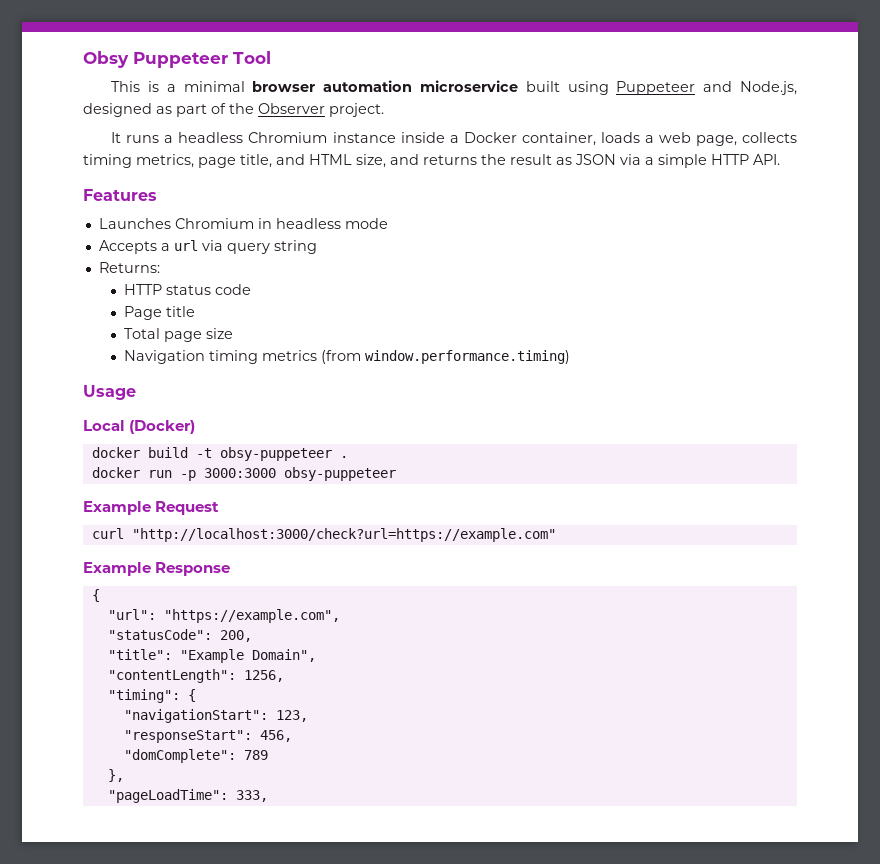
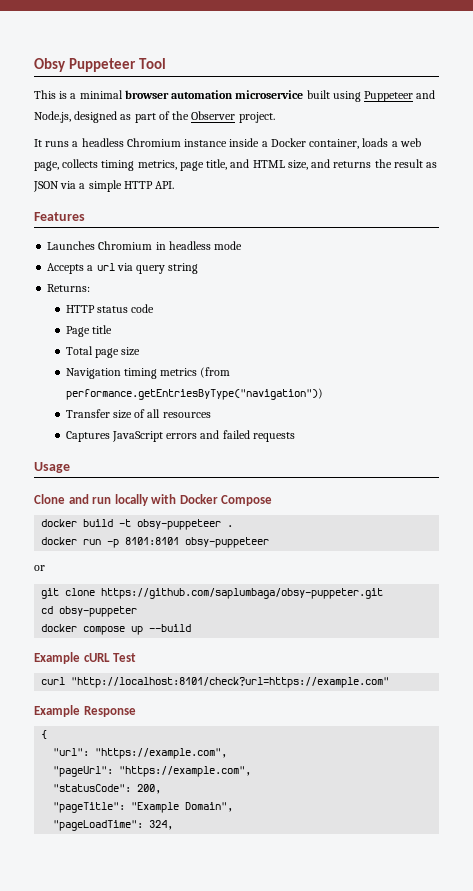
[364,350,570,364] [83,385,136,400] [83,420,196,434] window.performance.timing) // Usage // Local (Docker) -> [65,388,323,400] [65,409,211,419] [65,430,295,442] [34,462,70,473] [34,494,273,506] performance.getEntriesByType("navigation")) // Transfer size of all resources // Captures JavaScript errors and failed requests // Usage // Clone and run locally with Docker Compose
[203,467,396,481] [83,501,220,515] 3000:3000 obsy-puppeteer // Example Request -> [125,537,270,548] [34,565,45,571] [41,588,384,599] [41,606,138,617] [41,624,192,635] [34,652,137,664] 8101:8101 obsy-puppeteer // or // git clone https://github.com/saplumbaga/obsy-puppeter.git // cd obsy-puppeter // docker compose up --build // Example cURL Test
[131,528,556,542] "http://localhost:3000/check?url=https://example.com" -> [71,677,390,688] "http://localhost:8101/check?url=https://example.com"
(340, 616) none -> [53,766,252,777] // "pageUrl": "https://example.com",
[107,649,172,660] "title": -> [53,802,126,813] "pageTitle":
[107,669,284,683] [107,689,196,703] [123,709,308,723] [123,730,292,743] [123,749,268,763] [107,769,124,782] // "contentLength": 1256, // "timing": { // "navigationStart": 123, // "responseStart": 456, // "domComplete": 789 // }, -> (234, 807) none
[235,790,268,802] 333, -> [149,820,174,830] 324,

